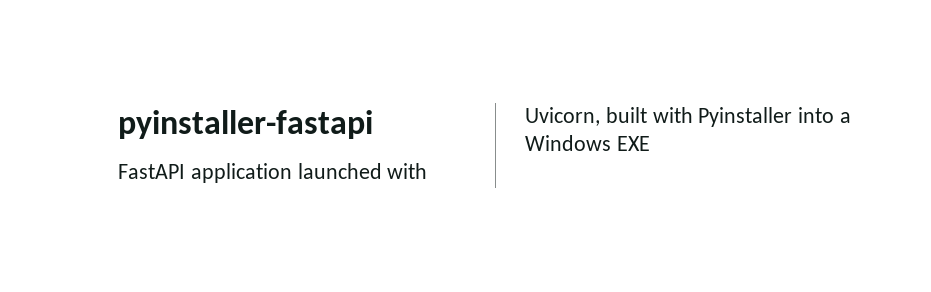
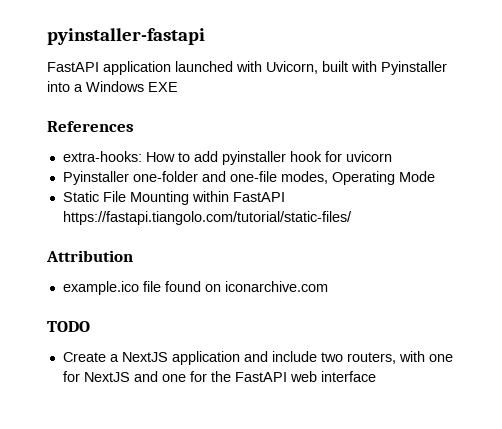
(650, 143) none -> [47,121,134,132] [62,151,392,165] [62,171,435,185] [62,191,285,205] [62,211,352,225] [46,250,133,262] [62,281,328,295] [47,321,90,332] [62,351,453,365] [62,371,376,382] // References // extra-hooks: How to add pyinstaller hook for uvicorn // Pyinstaller one-folder and one-file modes, Operating Mode // Static File Mounting within FastAPI https://fastapi.tiangolo.com/tutorial/static-files/ // Attribution // example.ico file found on iconarchive.com // TODO // Create a NextJS application and include two routers, with one for NextJS and one for the FastAPI web interface

